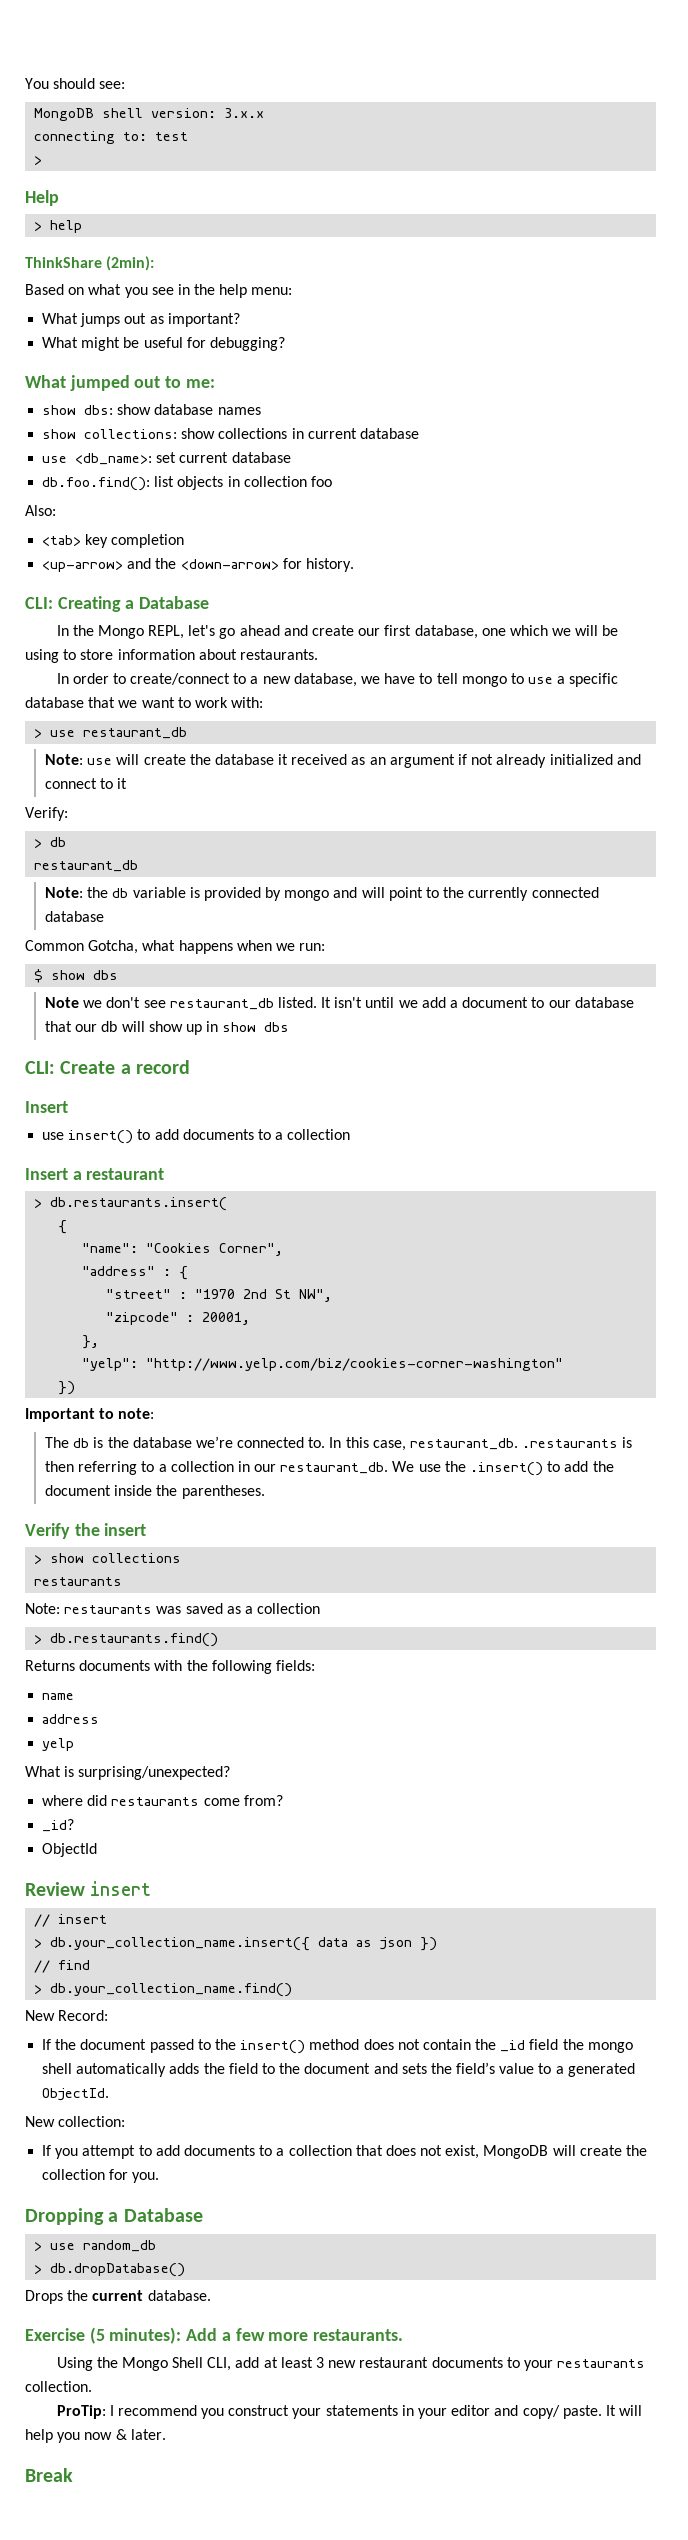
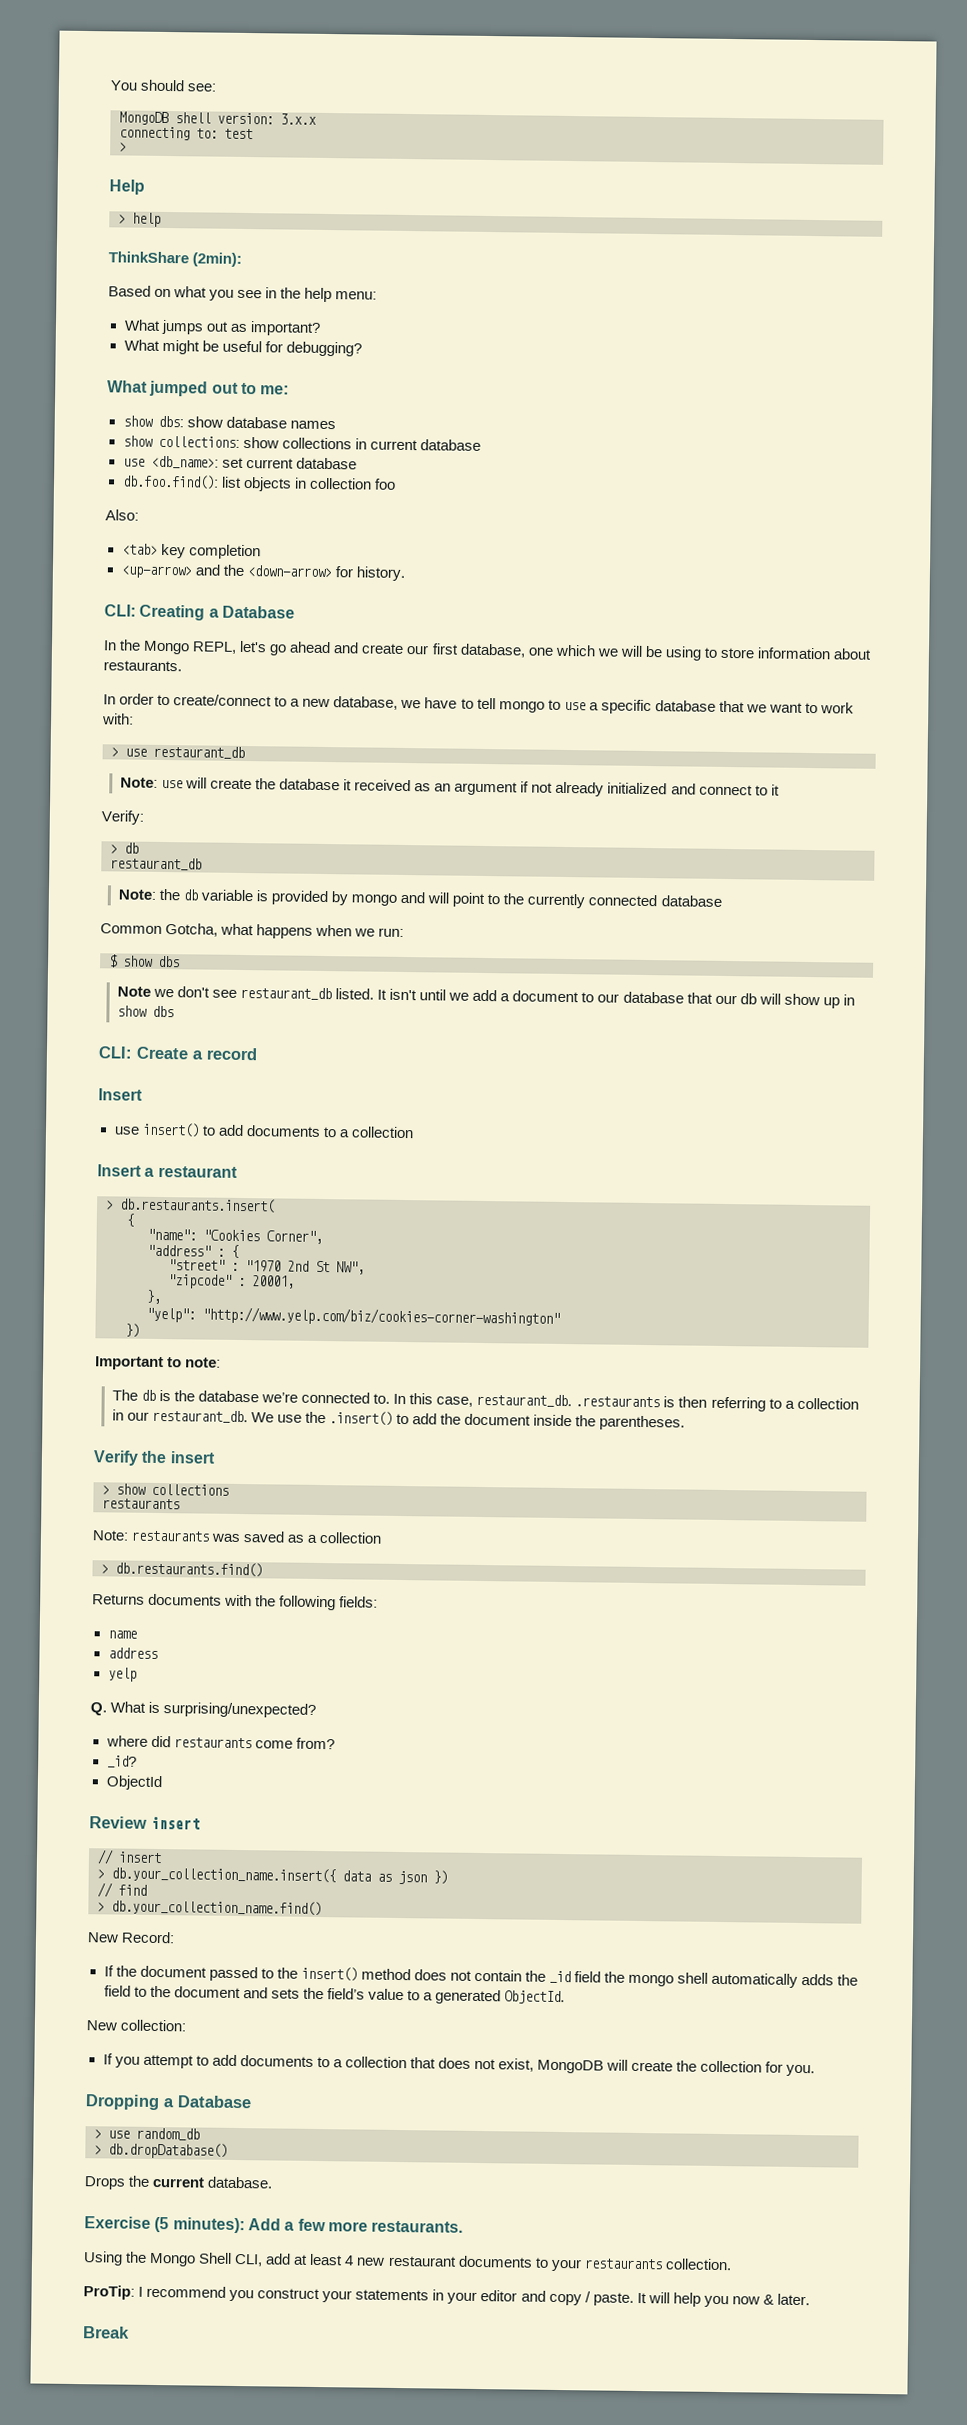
(75, 1744) none -> [90,1702,107,1716] Q.
[315,2357,324,2368] 3 -> [344,2255,355,2266] 4
[522,2405,560,2419] copy/ -> [548,2291,591,2306] copy /

